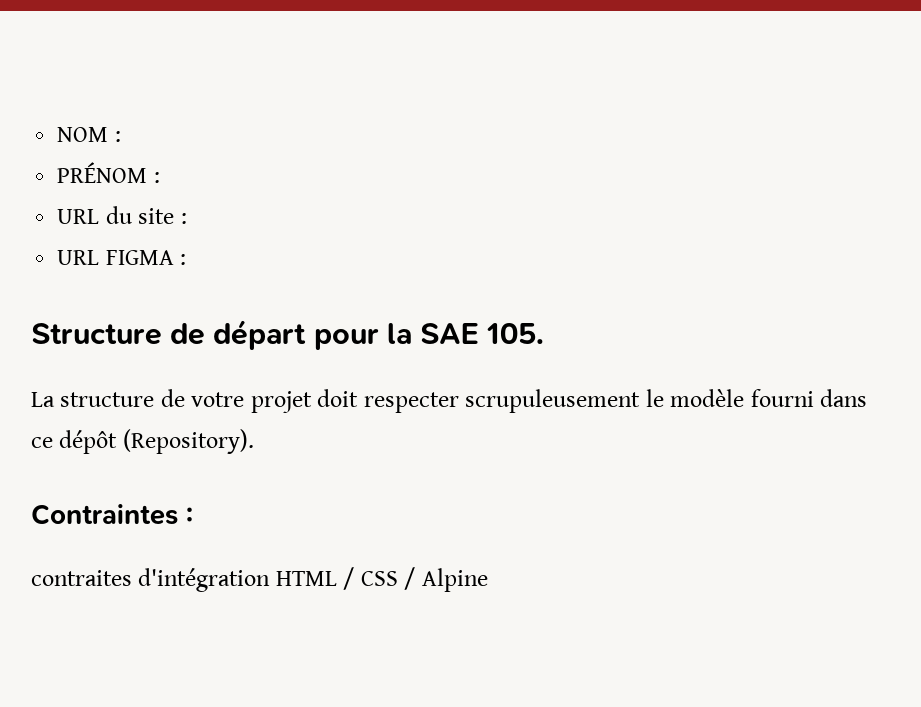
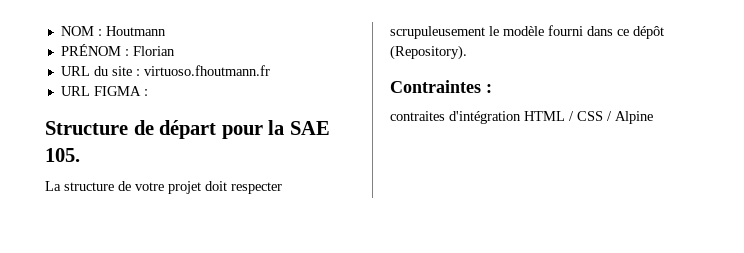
(121, 136) none -> [105,26,166,36] Houtmann
(160, 177) none -> [132,46,175,56] Florian
(187, 218) none -> [143,65,270,76] virtuoso.fhoutmann.fr

